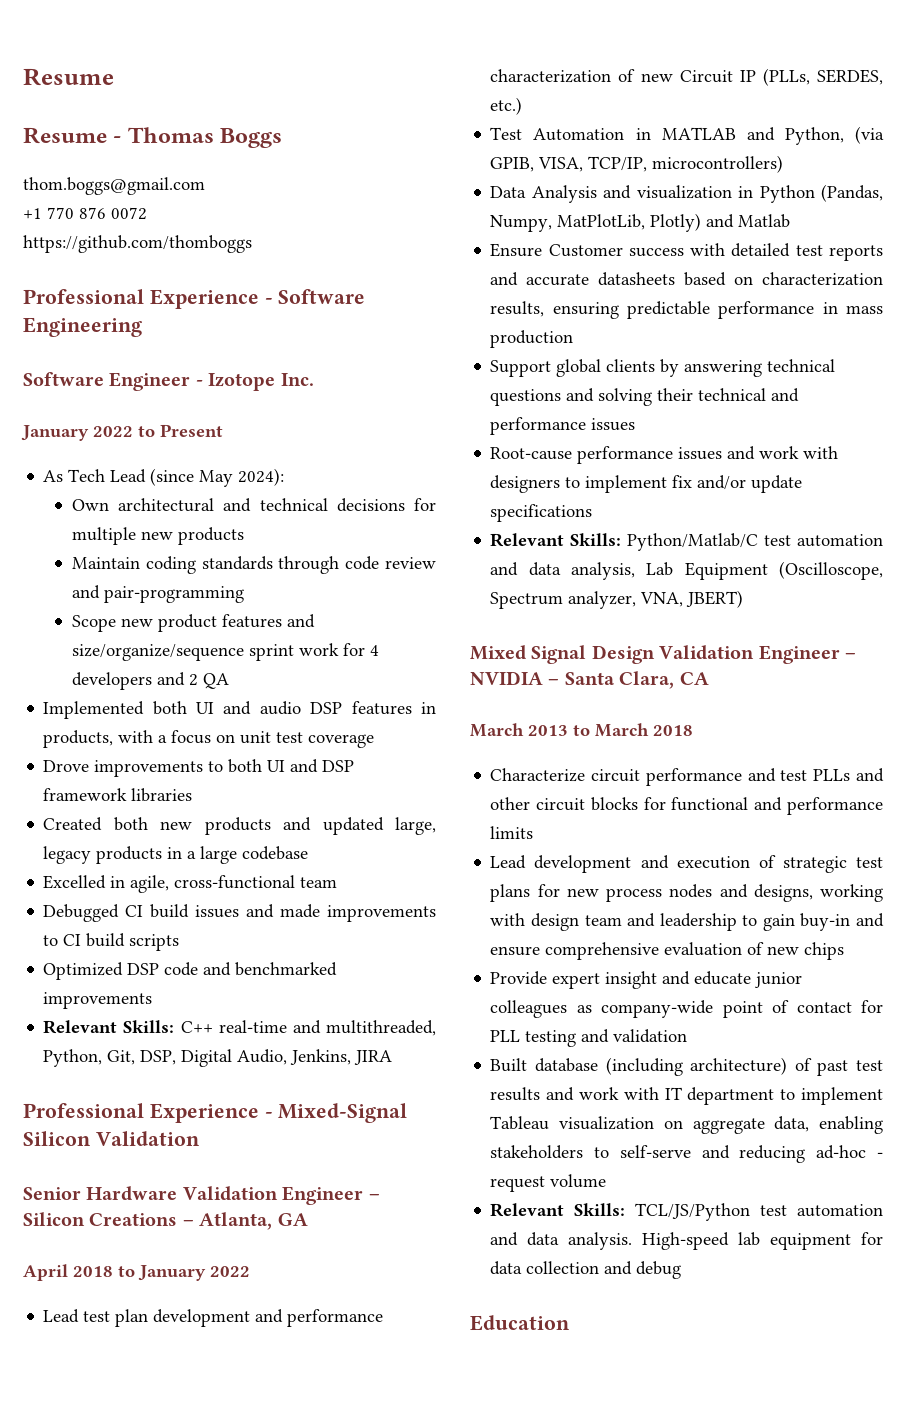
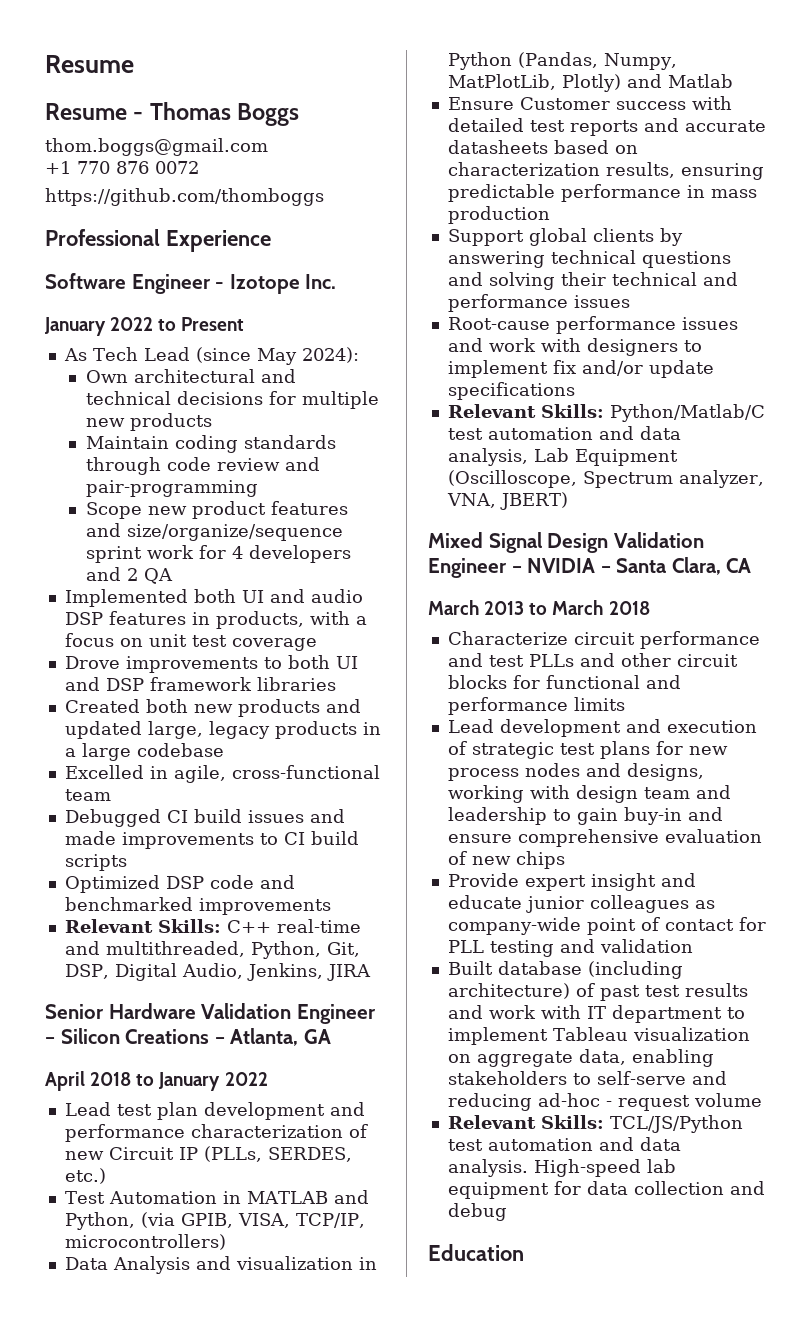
[264,289,366,304] [23,317,142,337] - Software Engineering -> (271, 241) none
[23,1103,408,1123] [23,1131,200,1146] // Professional Experience - Mixed-Signal Silicon Validation -> (371, 972) none

